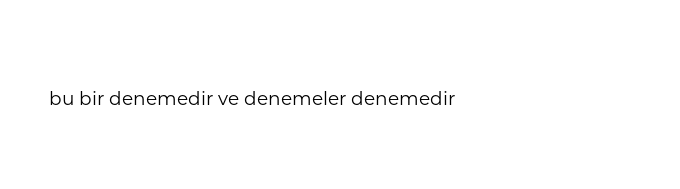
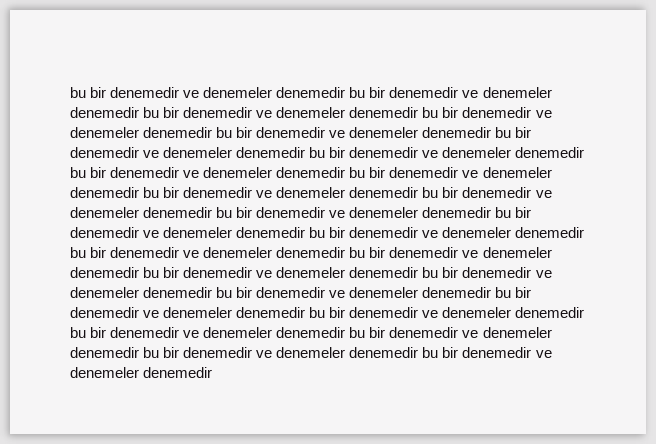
[49,91,455,105] bu bir denemedir ve denemeler denemedir -> [70,87,552,98] [70,107,552,118] [70,127,532,138] [70,147,585,158] [70,167,552,178] [70,187,552,198] [70,207,532,218] [70,227,585,238] [70,247,552,258] [70,267,552,278] [70,287,532,298] [70,307,585,318] [70,327,552,338] [70,347,552,358] [70,367,213,378] bu bir denemedir ve denemeler denemedir bu bir denemedir ve denemeler denemedir bu bir denemedir ve denemeler denemedir bu bir denemedir ve denemeler denemedir bu bir denemedir ve denemeler denemedir bu bir denemedir ve denemeler denemedir bu bir denemedir ve denemeler denemedir bu bir denemedir ve denemeler denemedir bu bir denemedir ve denemeler denemedir bu bir denemedir ve denemeler denemedir bu bir denemedir ve denemeler denemedir bu bir denemedir ve denemeler denemedir bu bir denemedir ve denemeler denemedir bu bir denemedir ve denemeler denemedir bu bir denemedir ve denemeler denemedir bu bir denemedir ve denemeler denemedir bu bir denemedir ve denemeler denemedir bu bir denemedir ve denemeler denemedir bu bir denemedir ve denemeler denemedir bu bir denemedir ve denemeler denemedir bu bir denemedir ve denemeler denemedir bu bir denemedir ve denemeler denemedir bu bir denemedir ve denemeler denemedir bu bir denemedir ve denemeler denemedir bu bir denemedir ve denemeler denemedir

